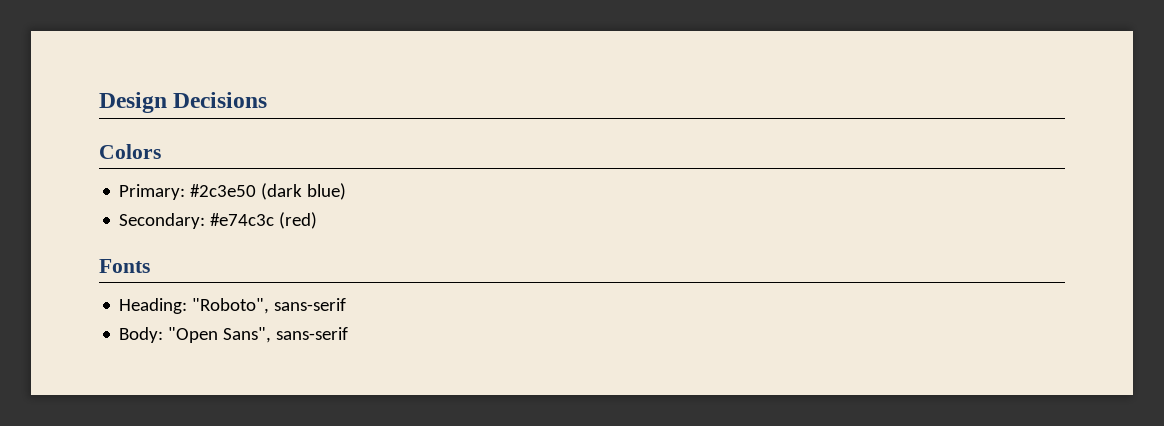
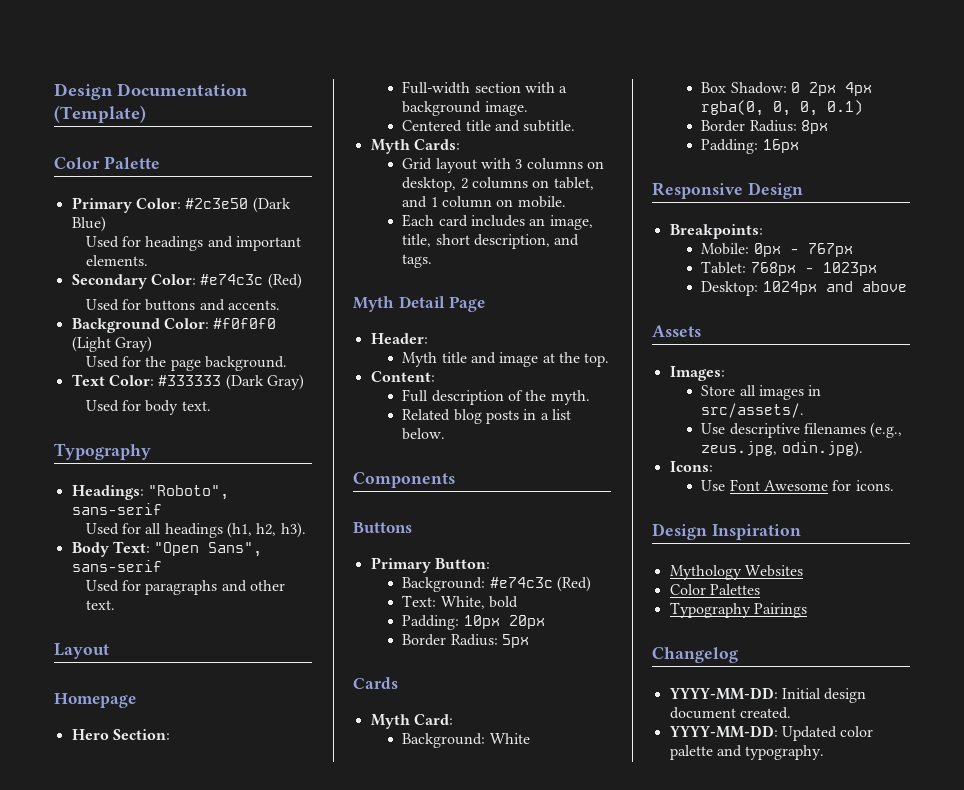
[99,92,268,113] [99,144,161,159] [119,183,347,200] [119,212,318,229] [99,259,150,273] [119,298,347,314] [119,327,349,343] Design Decisions // Colors // Primary: #2c3e50 (dark blue) // Secondary: #e74c3c (red) // Fonts // Heading: "Roboto", sans-serif // Body: "Open Sans", sans-serif -> [54,83,248,100] [54,105,146,123] [54,156,160,169] [71,197,291,213] [71,216,106,232] [85,236,301,251] [85,255,148,266] [71,273,302,289] [85,299,280,311] [71,318,277,333] [71,336,152,352] [85,356,287,371] [71,374,304,390] [85,400,211,415] [54,443,151,460] [71,485,229,500] [71,503,162,515] [85,522,306,538] [71,541,263,557] [71,560,162,572] [85,580,285,595] [85,600,115,610] [54,643,109,659] [54,693,136,708] [71,729,170,740] [402,81,568,94] [402,101,528,116] [402,120,576,132] [370,139,460,154] [402,158,604,173] [402,177,594,192] [402,196,566,208] [402,214,593,230] [402,234,580,249] [402,254,433,268] [353,296,486,312] [370,333,428,344] [402,352,610,367] [370,371,435,382] [402,389,590,405] [402,409,571,424] [402,428,446,440] [353,472,455,488] [353,522,412,533] [370,557,490,573] [402,576,591,592] [402,595,518,609] [402,615,545,630] [402,634,529,648] [353,677,398,689] [370,714,453,729] [402,733,530,748] [701,82,872,96] [701,100,864,116] [701,120,828,134] [701,139,799,154] [652,182,803,199] [669,224,763,239] [701,243,853,257] [701,261,877,276] [701,281,907,296] [652,325,701,337] [669,366,725,381] [701,385,822,400] [701,403,805,418] [701,422,903,438] [701,441,863,457] [669,461,713,472] [701,479,894,491] [652,523,801,540] [669,565,803,580] [669,584,760,595] [669,602,807,618] [652,647,738,663] [668,687,867,703] [669,707,791,719] [668,725,874,741] [669,745,825,760] Design Documentation (Template) // Color Palette // Primary Color: #2c3e50 (Dark Blue) // Used for headings and important elements. // Secondary Color: #e74c3c (Red) // Used for buttons and accents. // Background Color: #f0f0f0 (Light Gray) // Used for the page background. // Text Color: #333333 (Dark Gray) // Used for body text. // Typography // Headings: "Roboto", sans-serif // Used for all headings (h1, h2, h3). // Body Text: "Open Sans", sans-serif // Used for paragraphs and other text. // Layout // Homepage // Hero Section: // Full-width section with a background image. // Centered title and subtitle. // Myth Cards: // Grid layout with 3 columns on desktop, 2 columns on tablet, and 1 column on mobile. // Each card includes an image, title, short description, and tags. // Myth Detail Page // Header: // Myth title and image at the top. // Content: // Full description of the myth. // Related blog posts in a list below. // Components // Buttons // Primary Button: // Background: #e74c3c (Red) // Text: White, bold // Padding: 10px 20px // Border Radius: 5px // Cards // Myth Card: // Background: White // Box Shadow: 0 2px 4px rgba(0, 0, 0, 0.1) // Border Radius: 8px // Padding: 16px // Responsive Design // Breakpoints: // Mobile: 0px - 767px // Tablet: 768px - 1023px // Desktop: 1024px and above // Assets // Images: // Store all images in src/assets/. // Use descriptive filenames (e.g., zeus.jpg, odin.jpg). // Icons: // Use Font Awesome for icons. // Design Inspiration // Mythology Websites // Color Palettes // Typography Pairings // Changelog // YYYY-MM-DD: Initial design document created. // YYYY-MM-DD: Updated color palette and typography.

